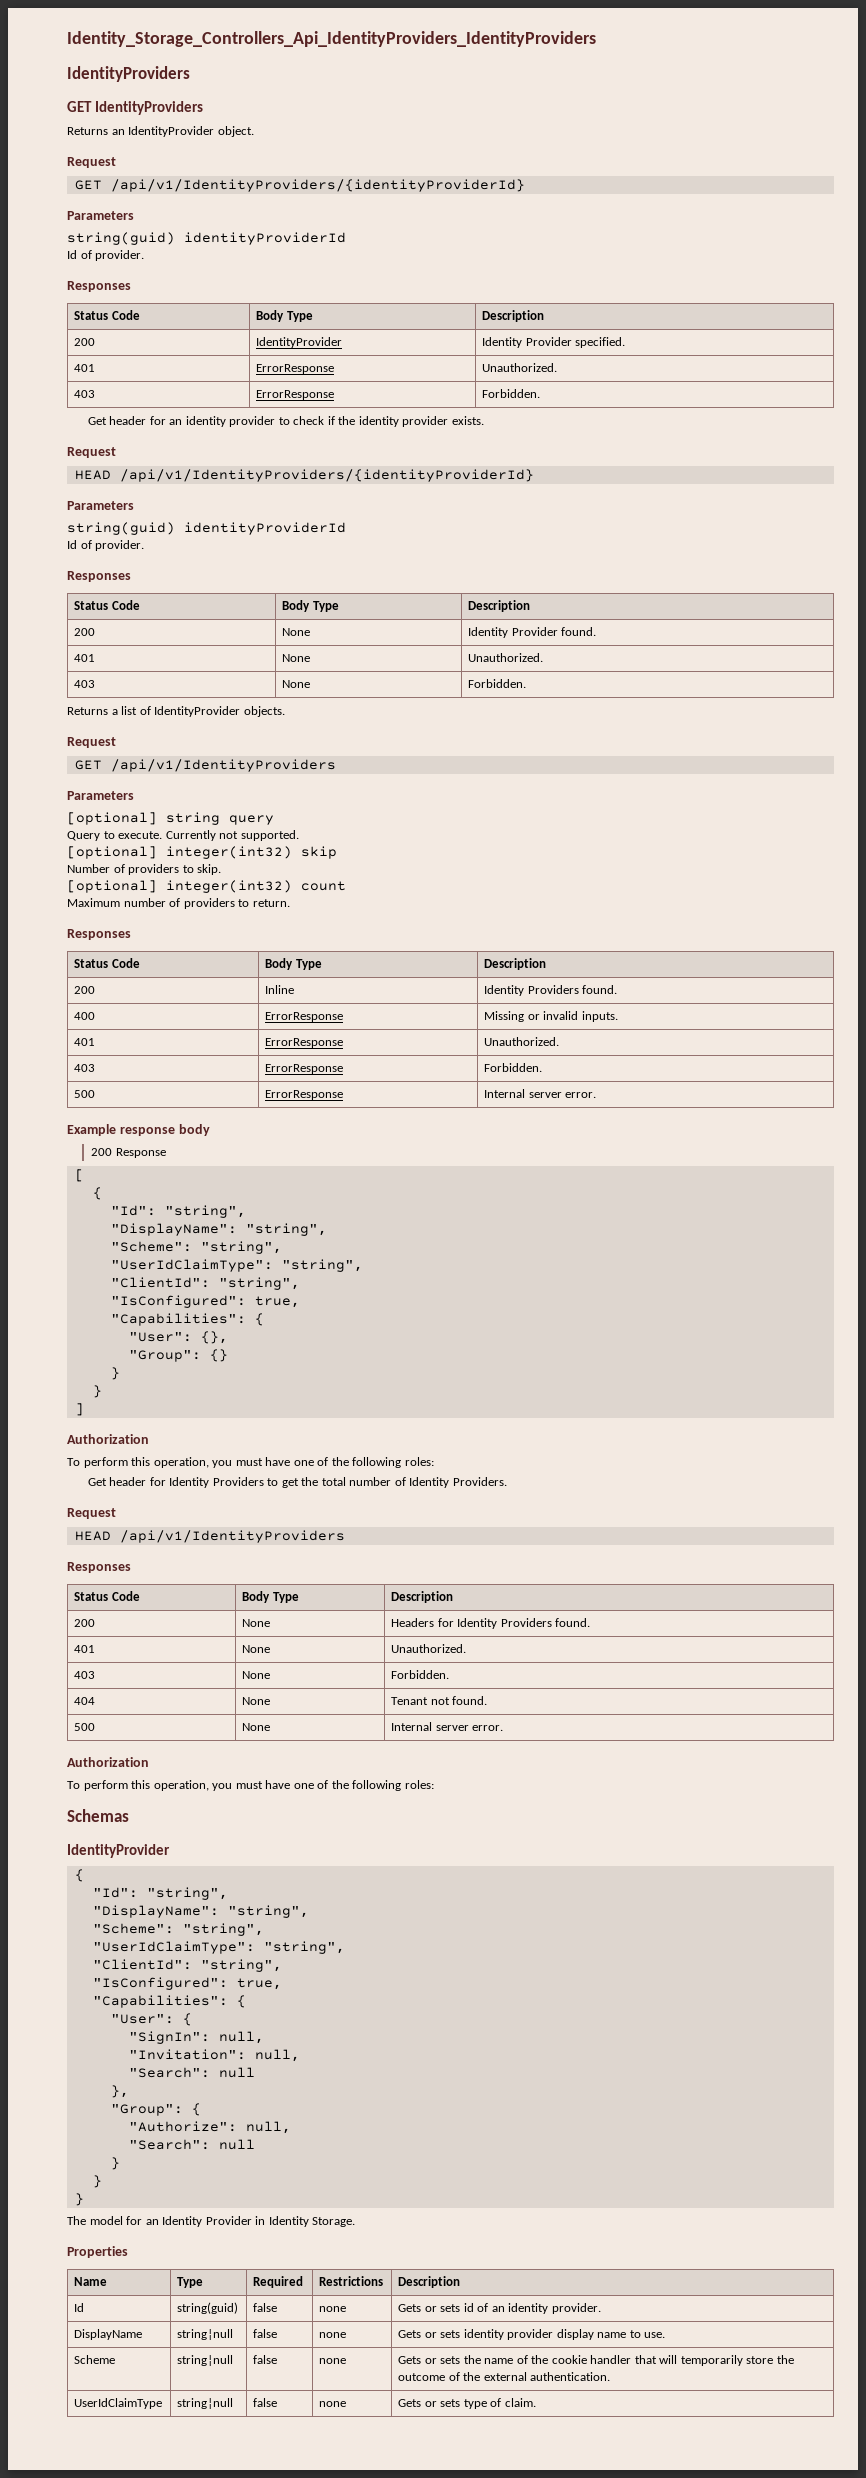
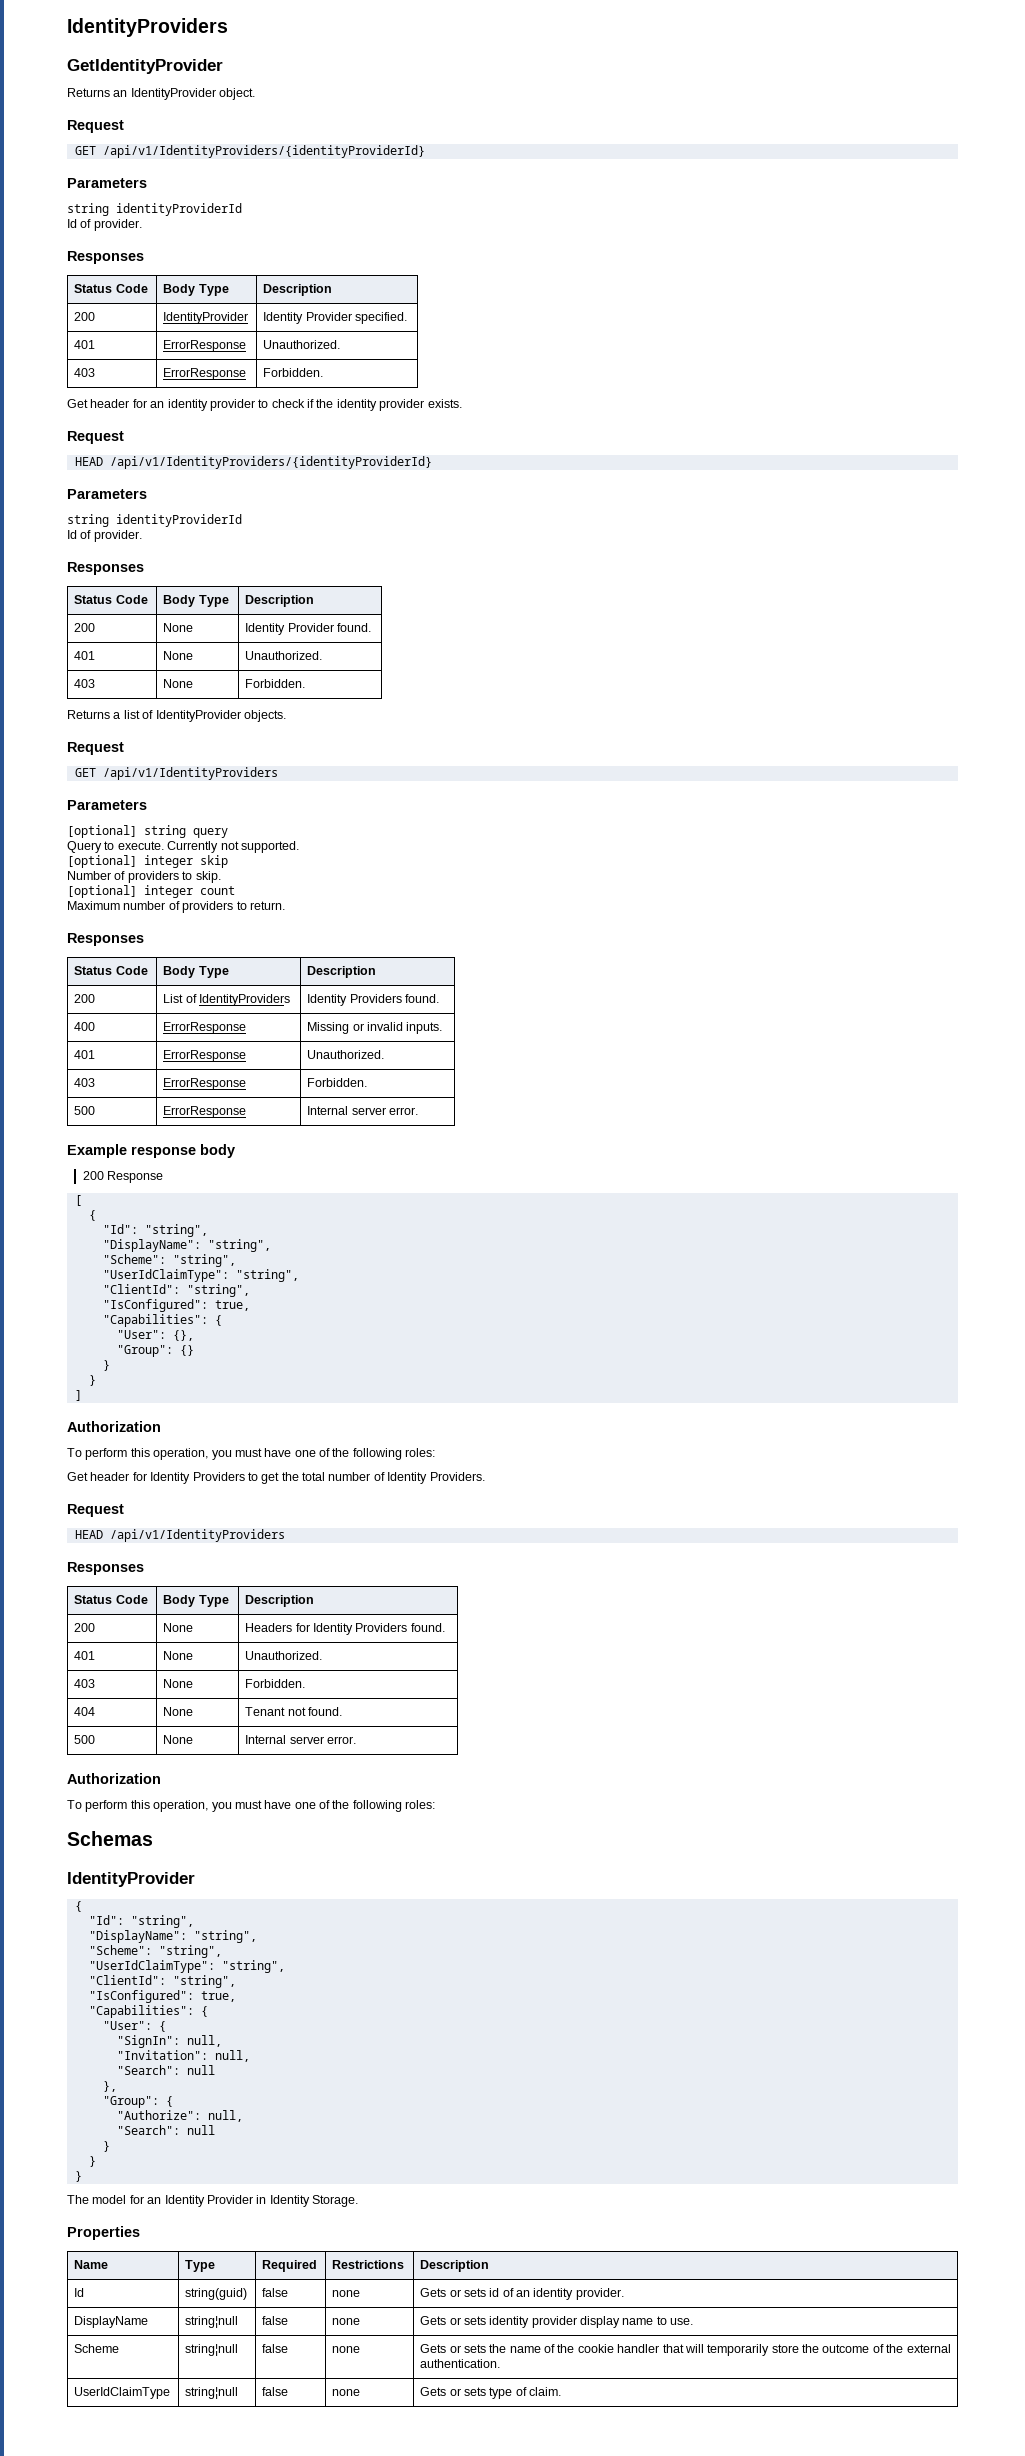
[67,31,596,47] [67,66,190,82] [67,101,204,115] Identity_Storage_Controllers_Api_IdentityProviders_IdentityProviders // IdentityProviders // GET IdentityProviders -> [67,18,228,37] [67,59,223,74] IdentityProviders // GetIdentityProvider
[67,232,175,245] string(guid) -> [67,203,109,216] string
[67,522,175,535] string(guid) -> [67,514,109,527] string
[166,846,292,859] integer(int32) -> [144,855,193,868] integer
[166,880,292,893] integer(int32) -> [144,885,193,898] integer
[265,985,295,994] Inline -> [163,994,290,1006] List of IdentityProviders

